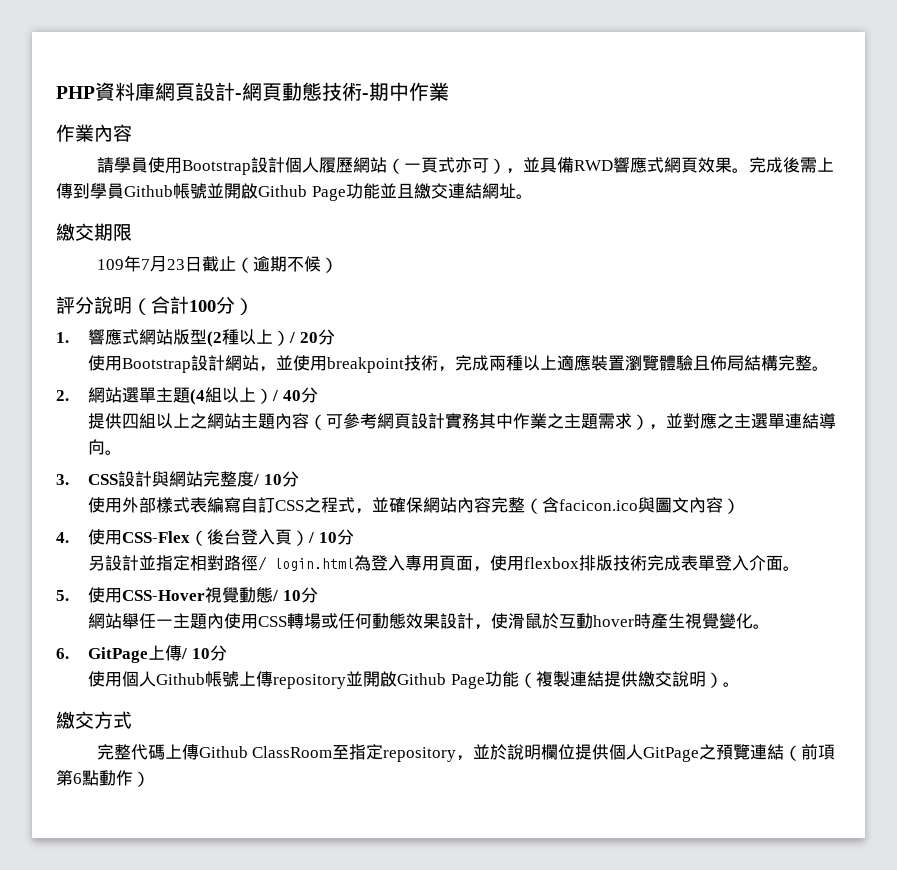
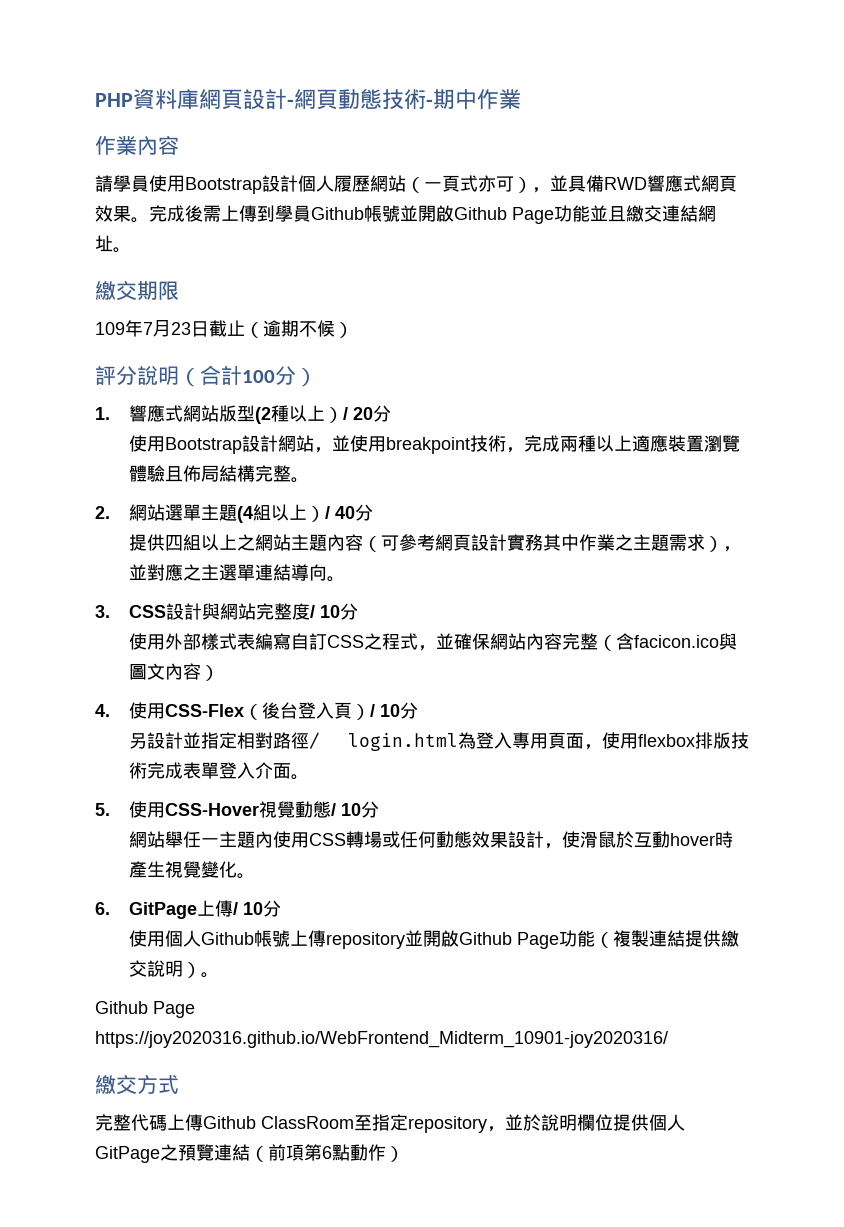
(740, 684) none -> [95,1001,195,1018] [95,1031,668,1048] // Github Page https://joy2020316.github.io/WebFrontend_Midterm_10901-joy2020316/

